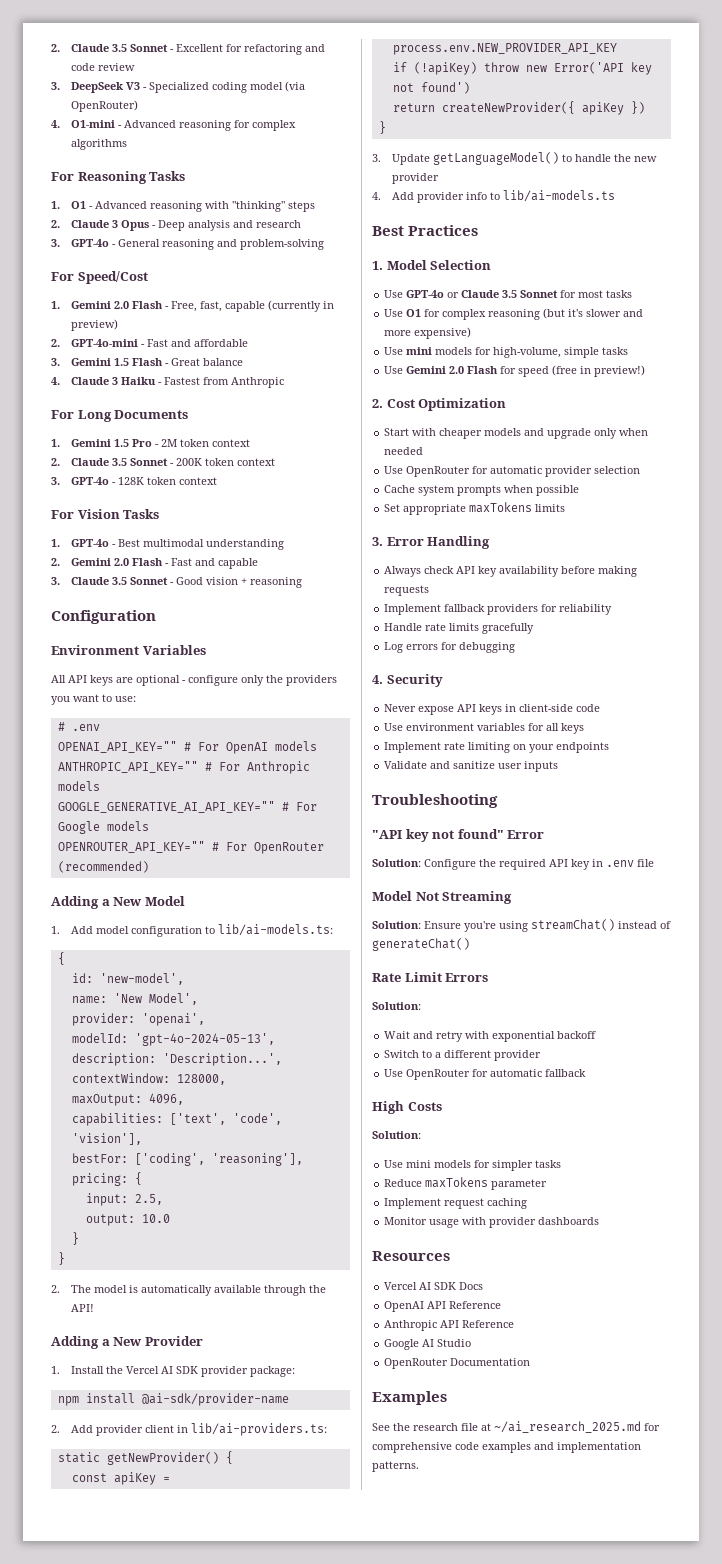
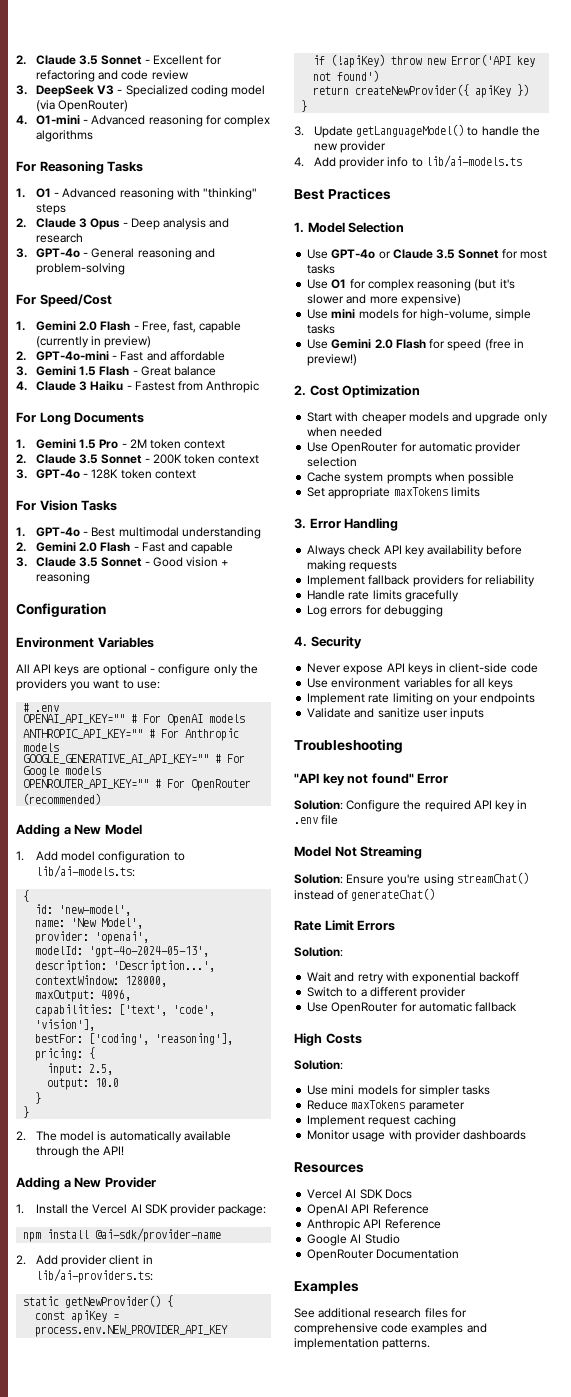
[393,1421,641,1433] the research file at ~/ai_research_2025.md -> [318,1308,448,1318] additional research files

